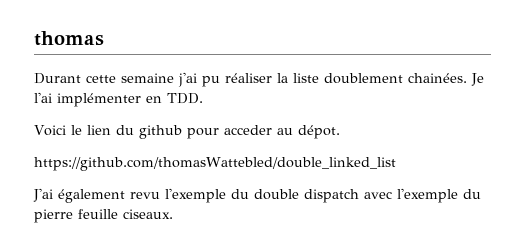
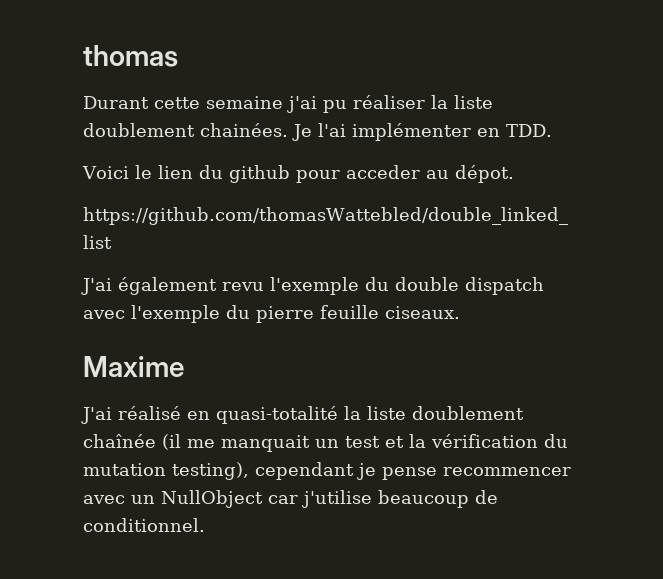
(173, 214) none -> [83,356,184,377] [81,406,524,424] [83,434,568,452] [83,462,571,480] [83,490,498,508] [83,518,205,532] // Maxime // J'ai réalisé en quasi-totalité la liste doublement chaînée (il me manquait un test et la vérification du mutation testing), cependant je pense recommencer avec un NullObject car j'utilise beaucoup de conditionnel.

